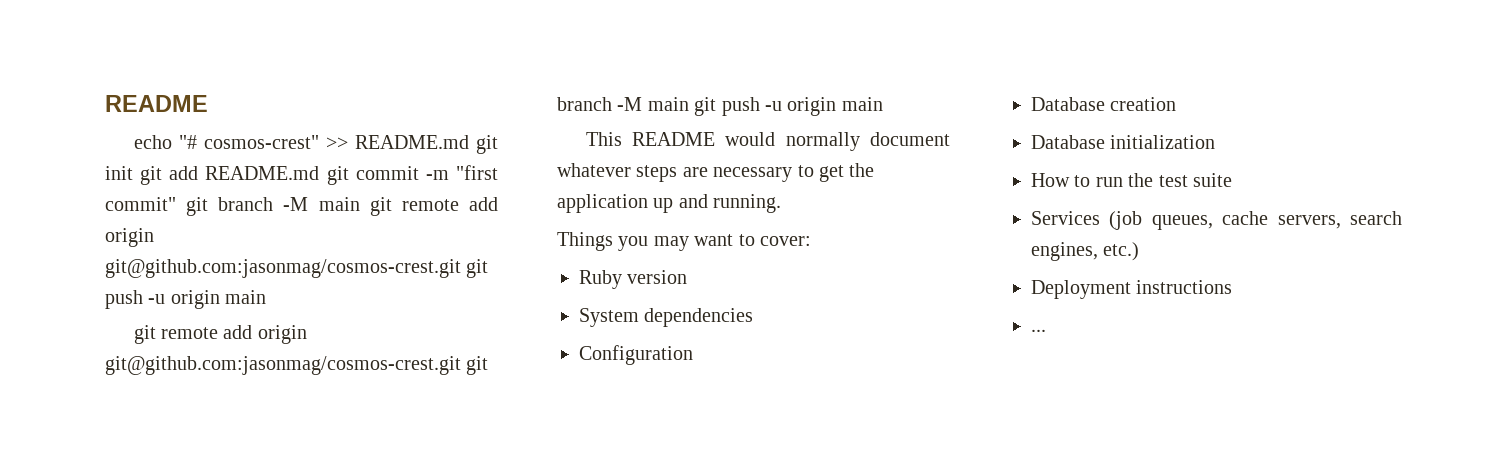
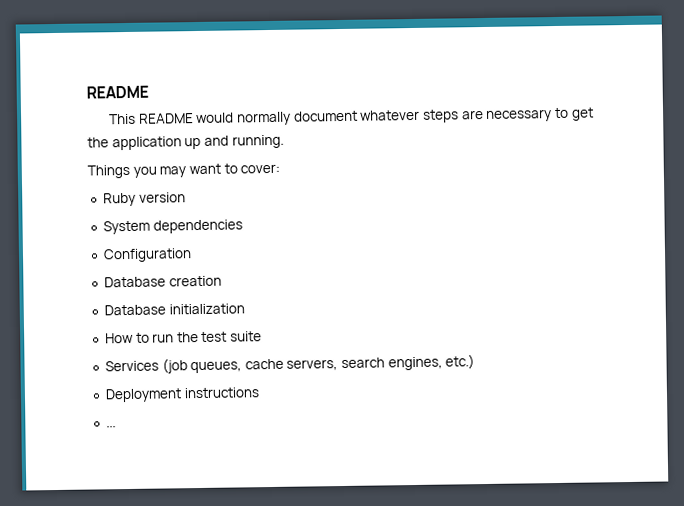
[105,95,208,112] [133,135,499,154] [105,165,498,185] [105,197,499,216] [105,228,154,247] [105,259,489,278] [105,290,267,309] [133,325,307,344] [105,356,489,375] [557,97,883,116] README // echo "# cosmos-crest" >> README.md git init git add README.md git commit -m "first commit" git branch -M main git remote add origin git@github.com:jasonmag/cosmos-crest.git git push -u origin main // git remote add origin git@github.com:jasonmag/cosmos-crest.git git branch -M main git push -u origin main -> [86,85,149,99] README

